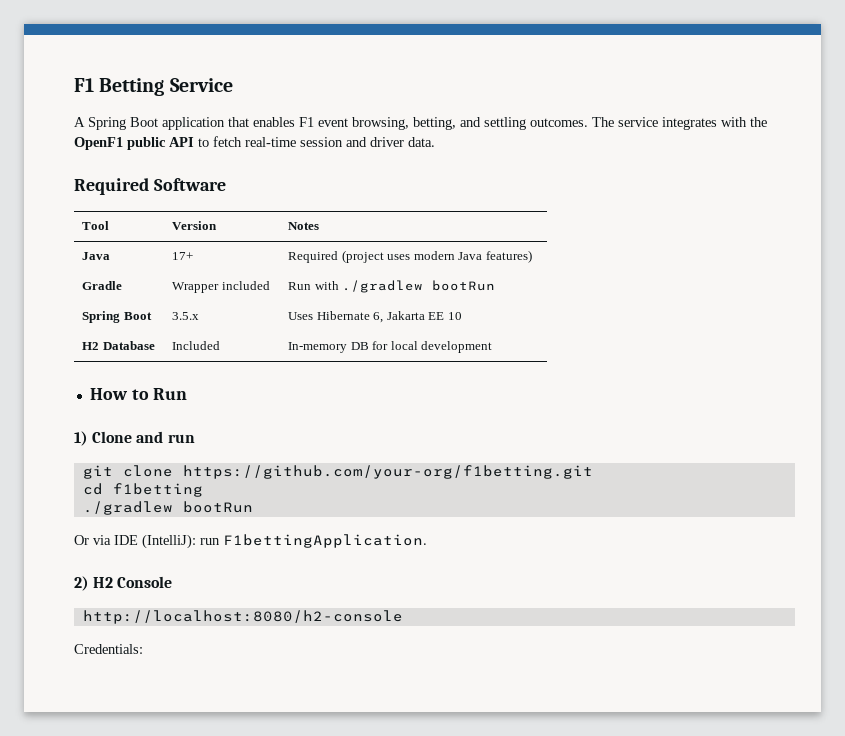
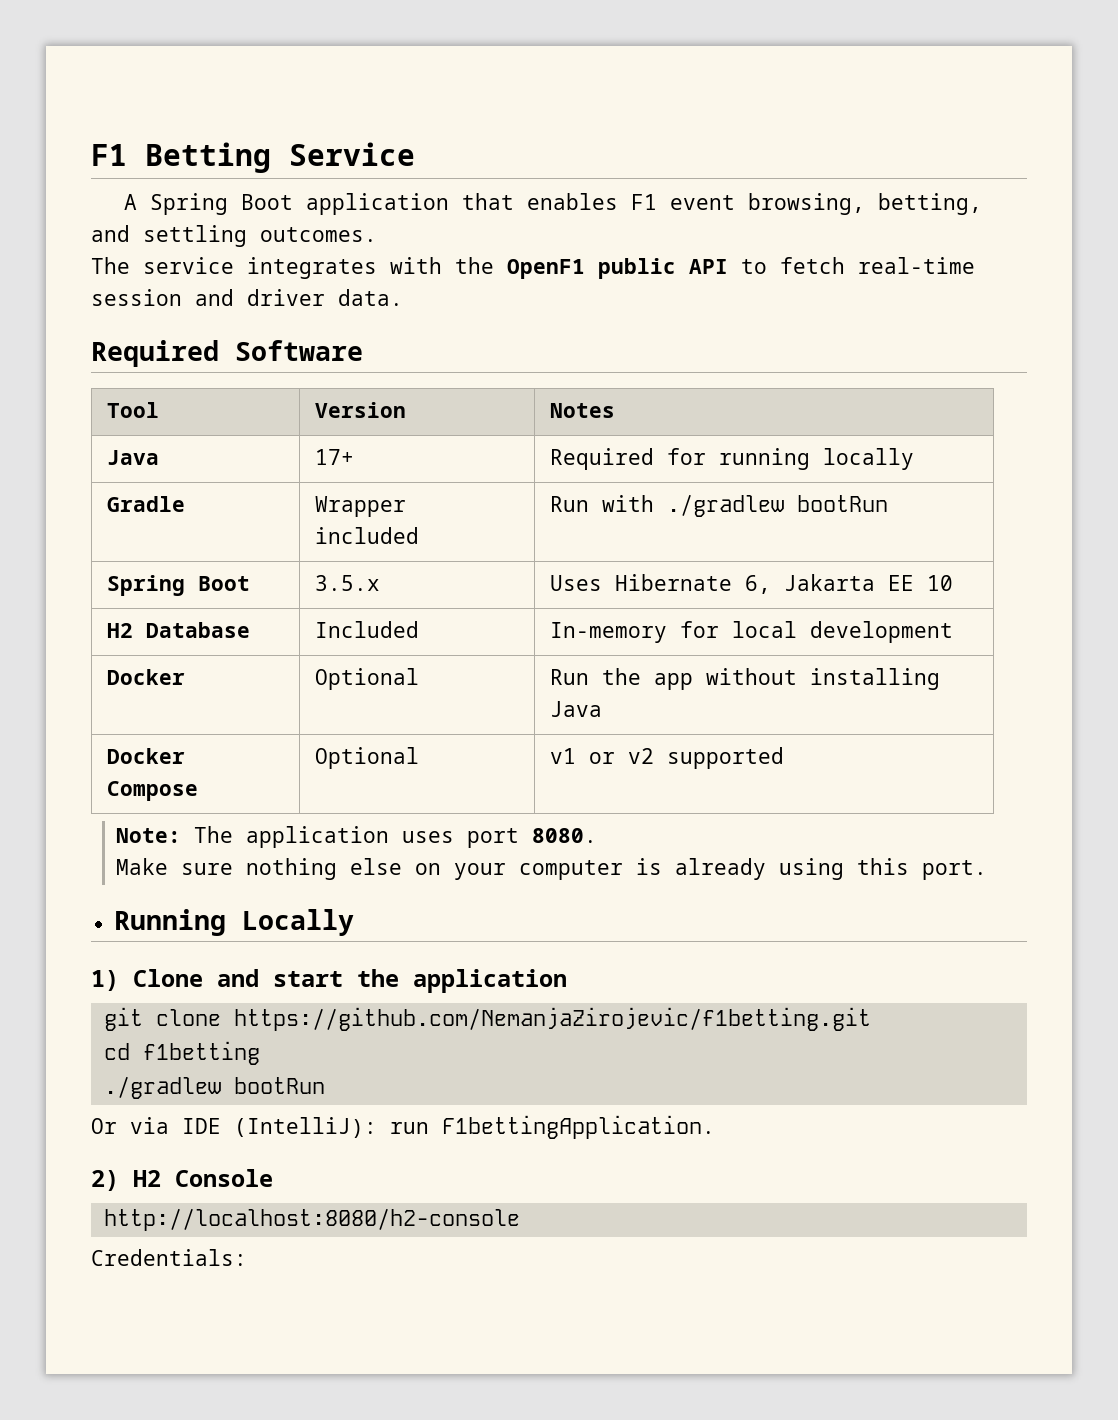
(588, 122) none -> (377, 234) //
[341,250,532,263] (project uses modern Java features) -> [666,448,914,470] for running locally
[350,342,369,350] DB -> (667, 632) none
[89,388,188,400] // How to Run -> [106,669,185,685] [314,668,419,690] [549,668,940,690] [549,701,602,717] [106,748,185,764] [106,781,198,801] [314,747,419,769] [549,747,784,769] [116,826,598,848] [116,858,988,880] [114,909,355,936] // Docker | Optional | Run the app without installing Java // Docker Compose | Optional | v1 or v2 supported // Note: The application uses port 8080. // Make sure nothing else on your computer is already using this port. // Running Locally
[167,434,195,443] run -> [273,969,567,993] start the application
[182,465,593,479] https://github.com/your-org/f1betting.git -> [233,1007,871,1031] https://github.com/NemanjaZirojevic/f1betting.git

